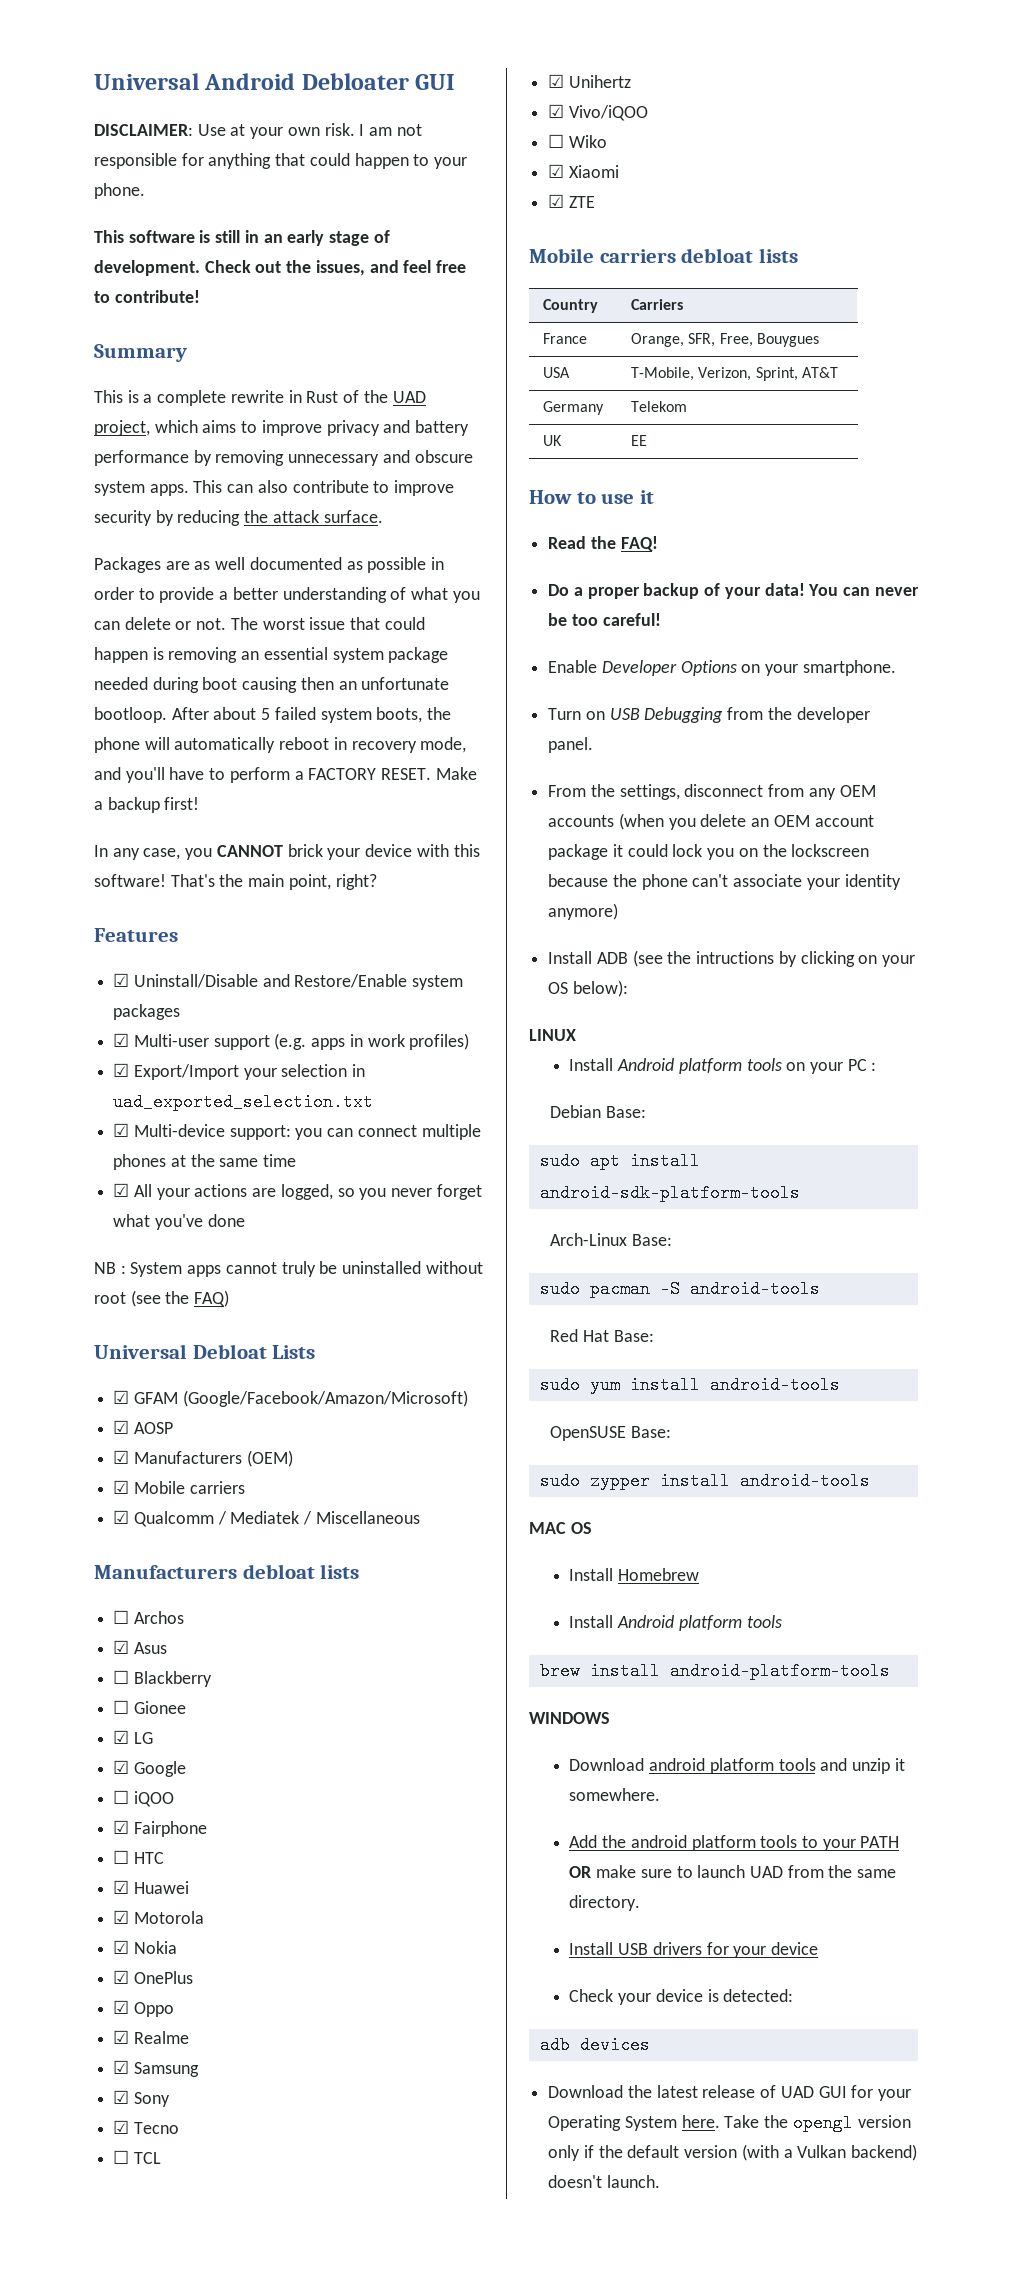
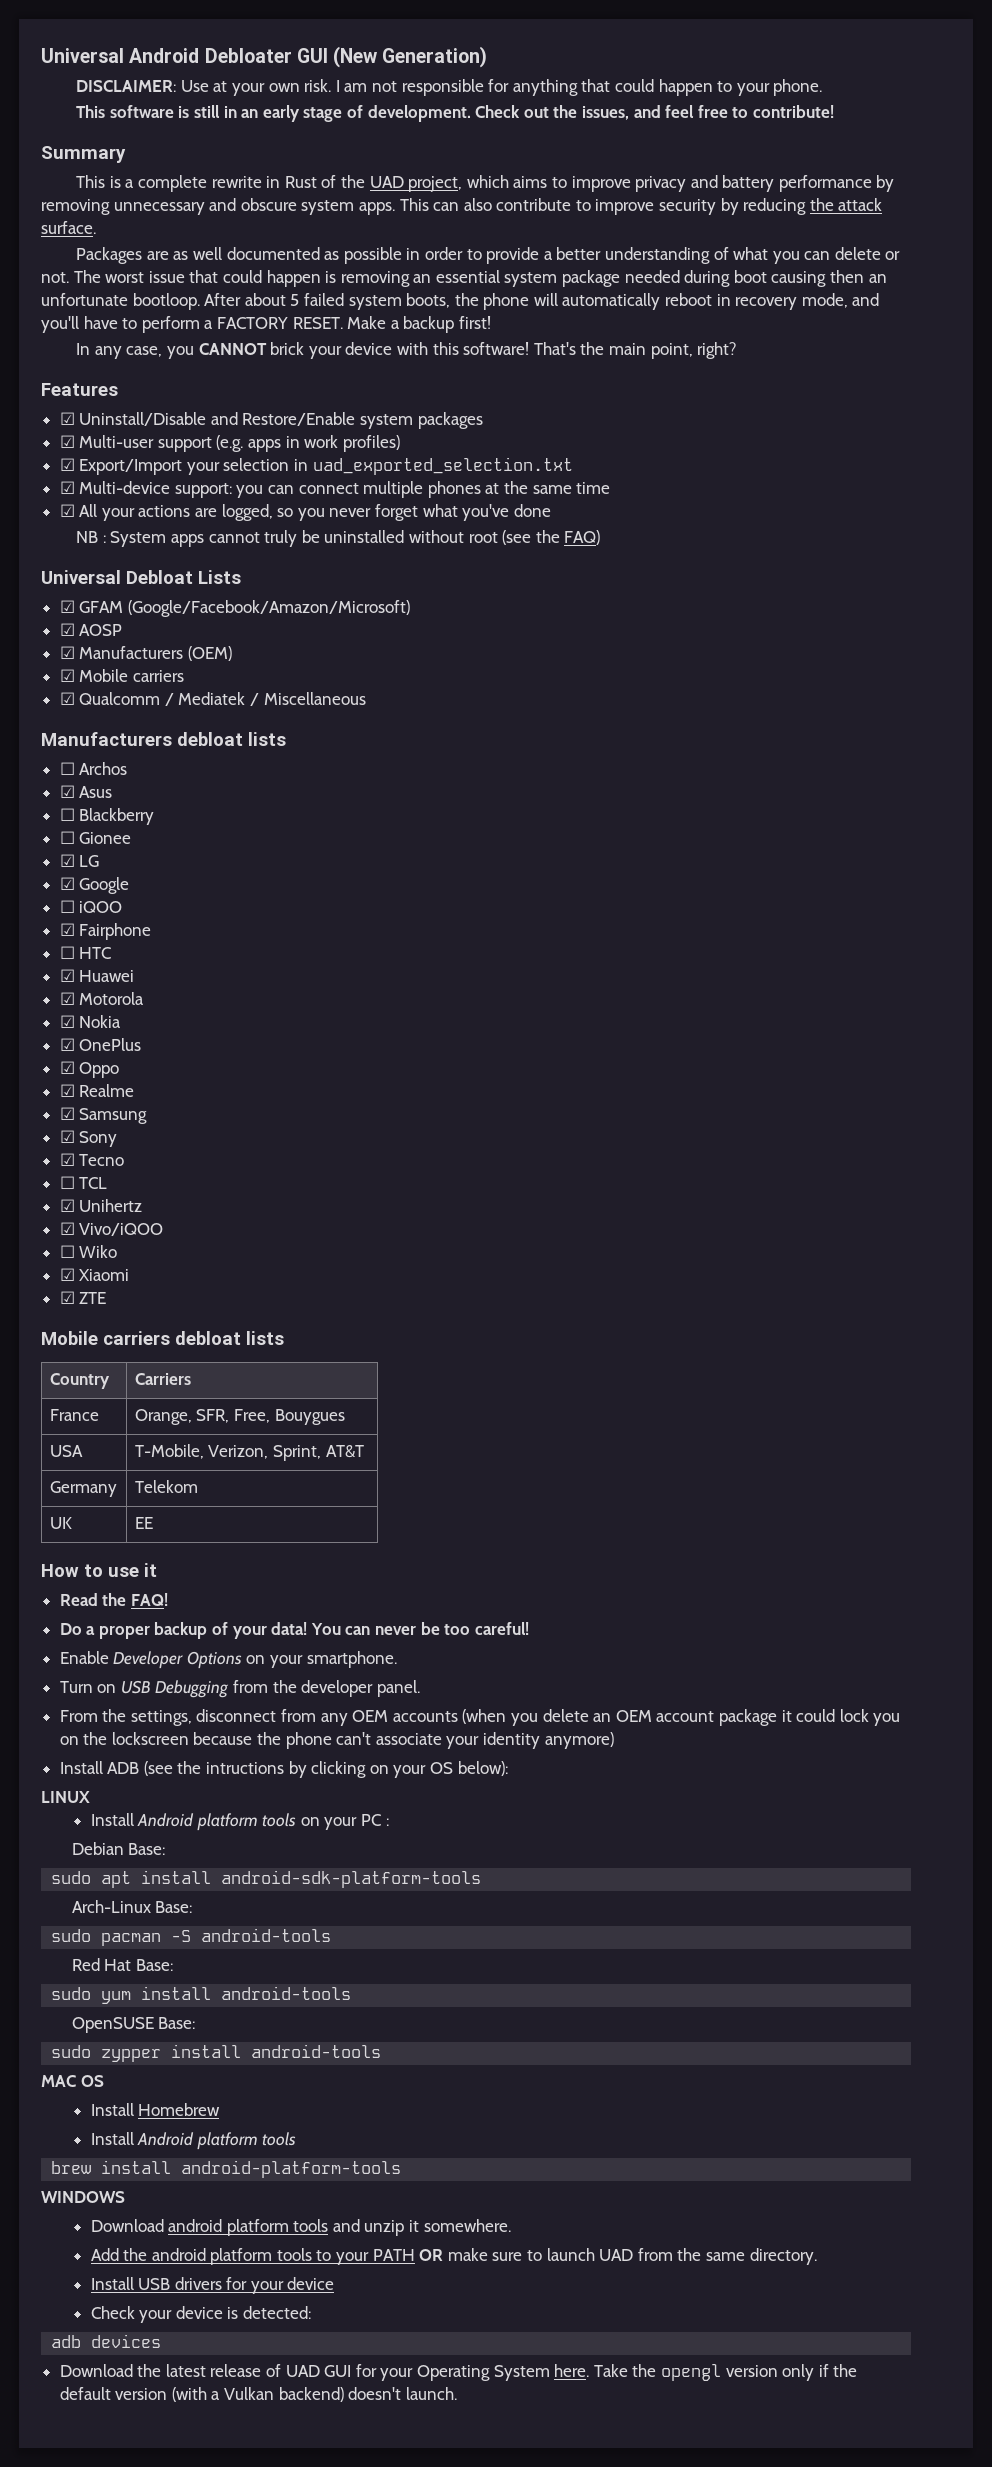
(456, 82) none -> [333,46,488,68] (New Generation)

